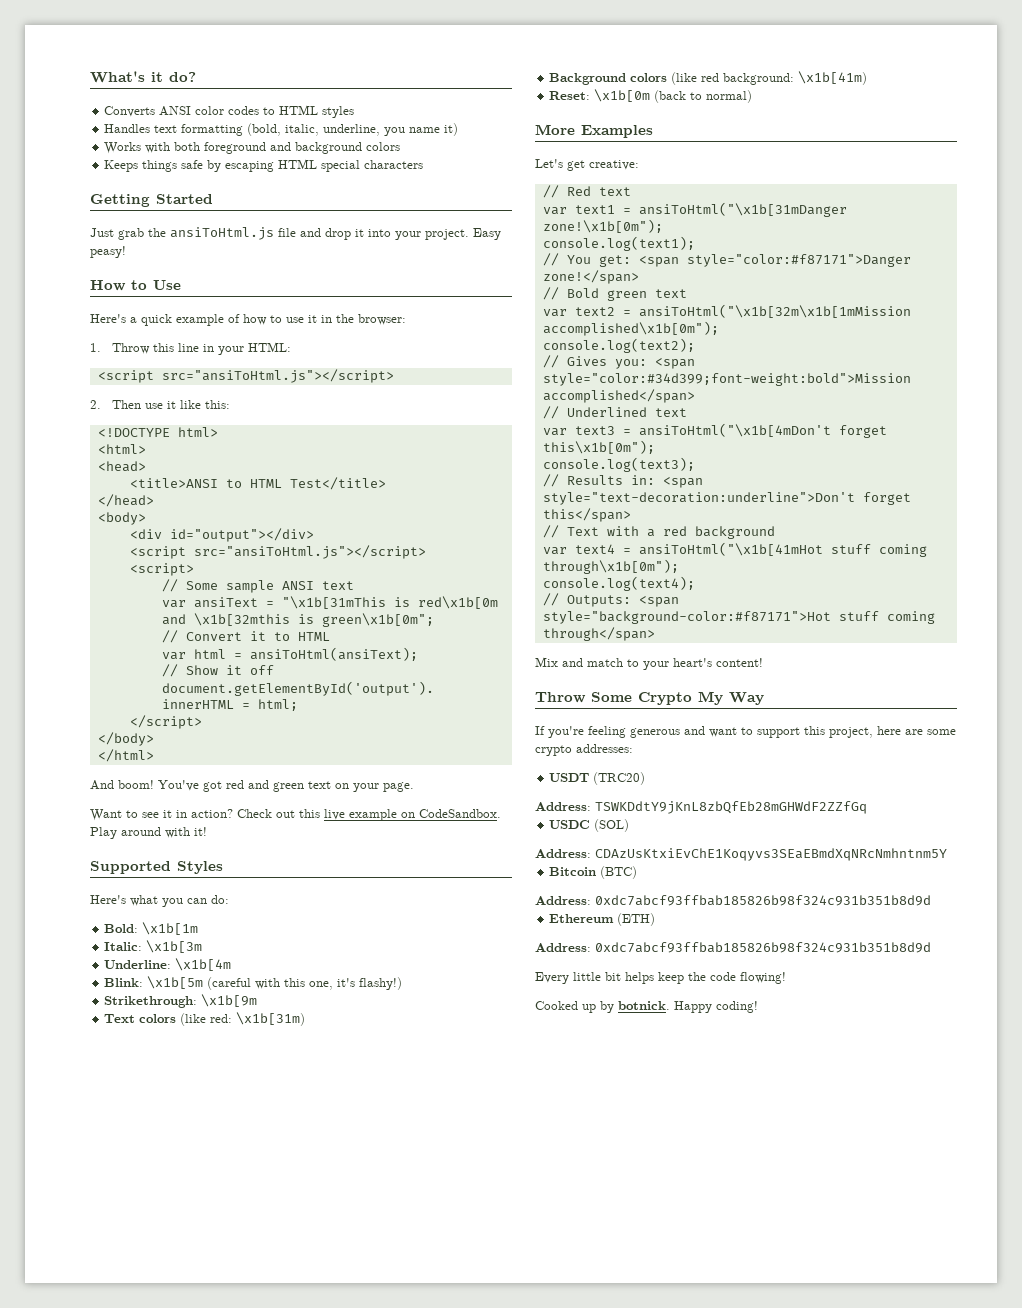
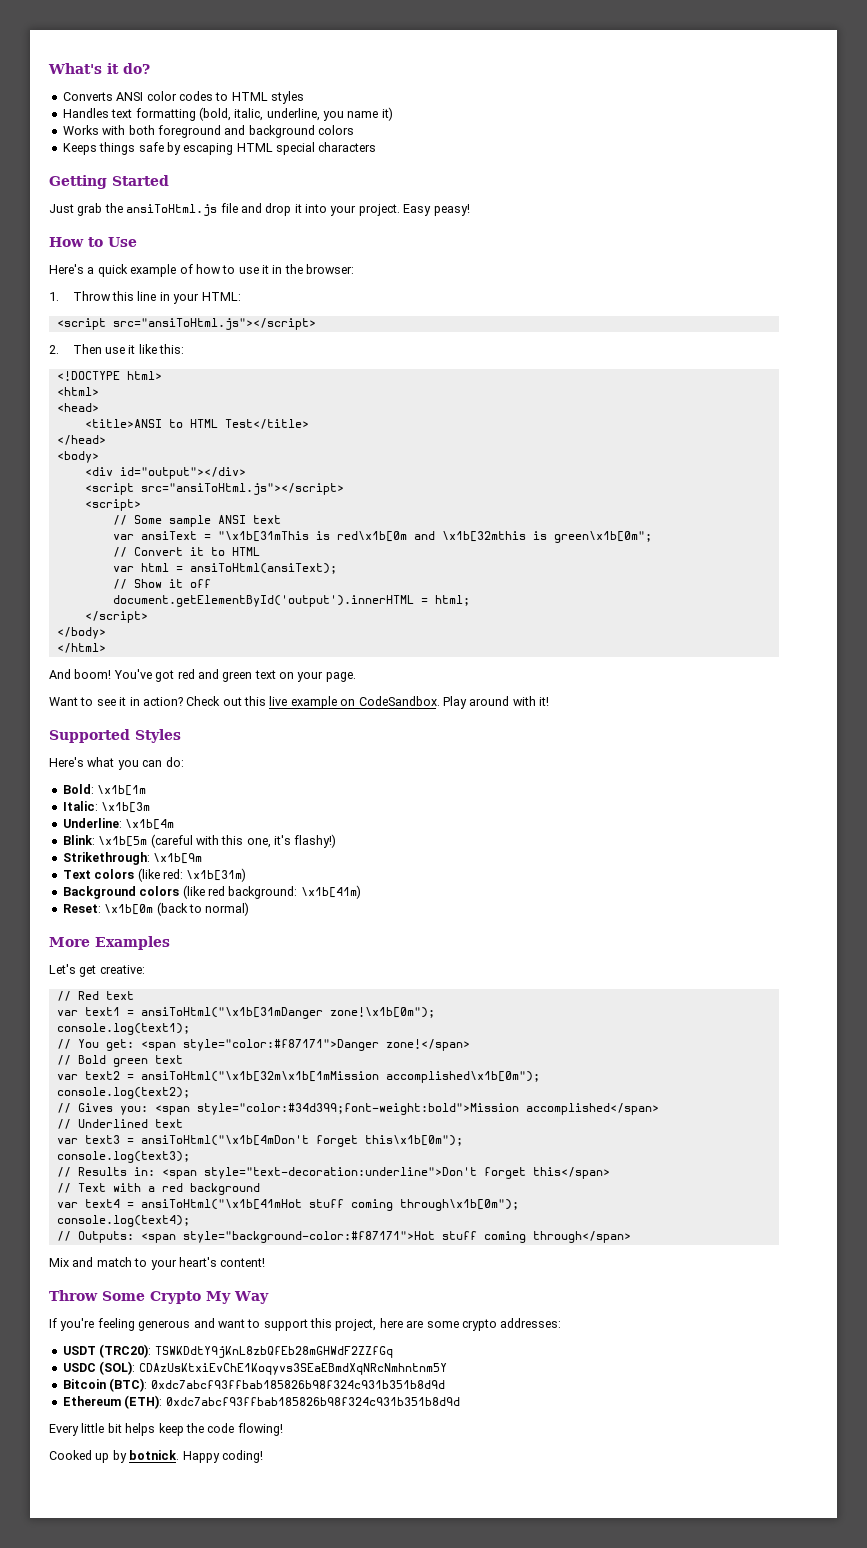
[593,772,646,785] [535,802,591,811] (TRC20) // Address: -> [99,1344,152,1358] (TRC20):
[594,819,630,832] [535,849,591,858] (SOL) // Address: -> [99,1361,136,1375] (SOL):
[600,866,638,879] [535,896,591,905] (BTC) // Address: -> [109,1378,148,1392] (BTC):
[617,913,656,926] [535,943,591,952] (ETH) // Address: -> [124,1395,163,1409] (ETH):

